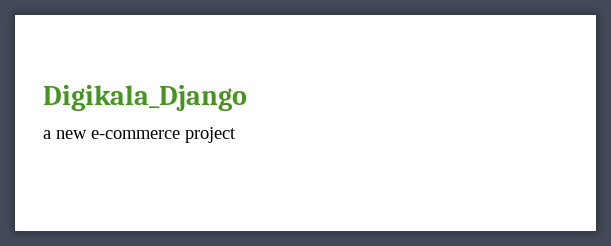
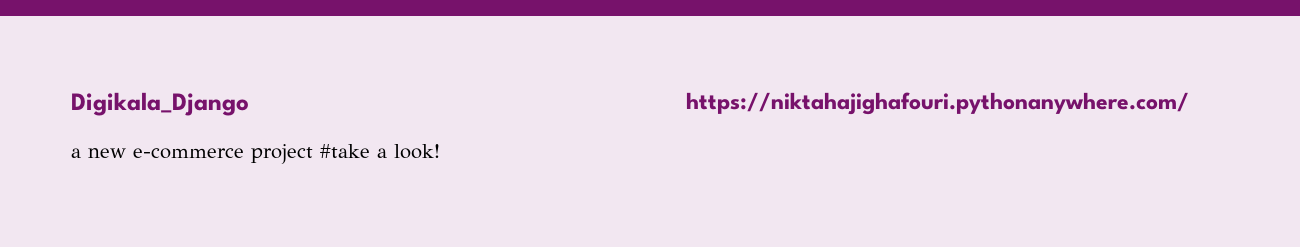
(236, 135) none -> [320,144,440,159] [686,92,1189,115] #take a look! // https://niktahajighafouri.pythonanywhere.com/

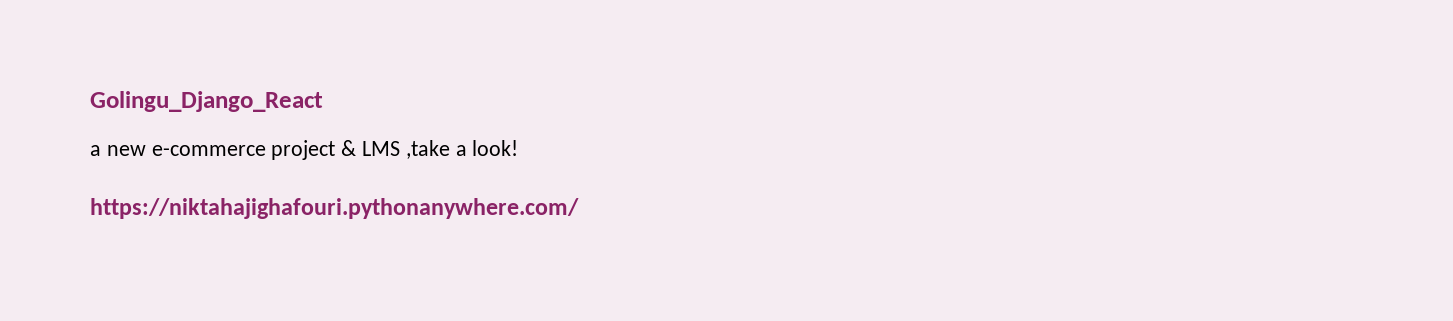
[71,92,249,116] Digikala_Django -> [90,91,323,112] Golingu_Django_React
[320,144,370,158] #take -> [341,140,450,159] & LMS ,take

